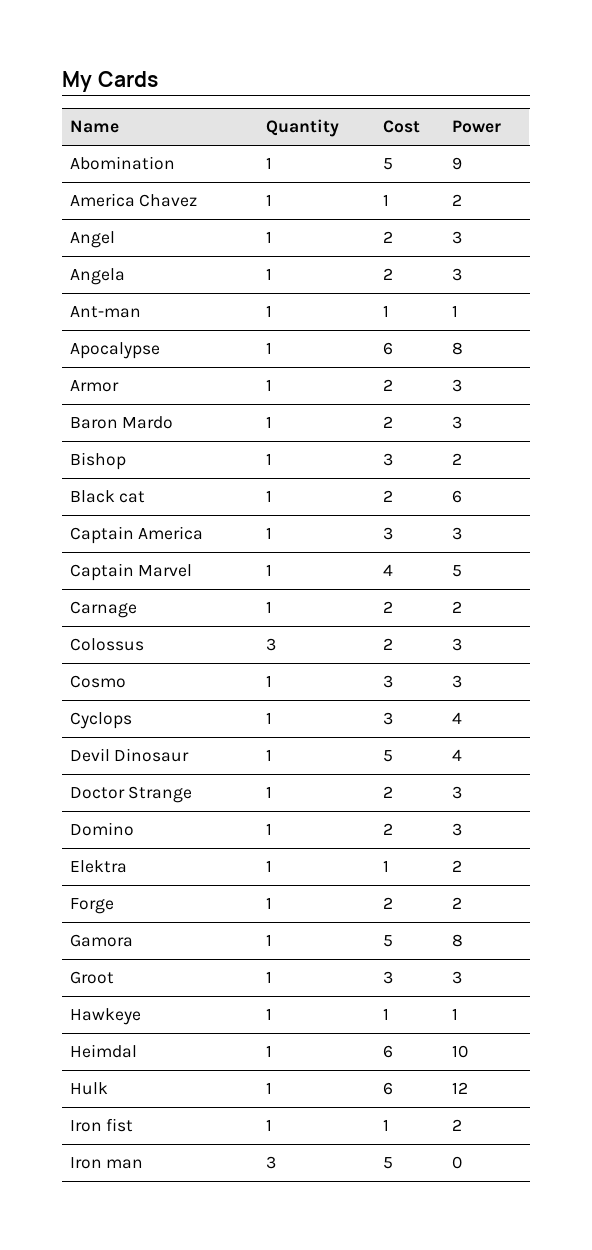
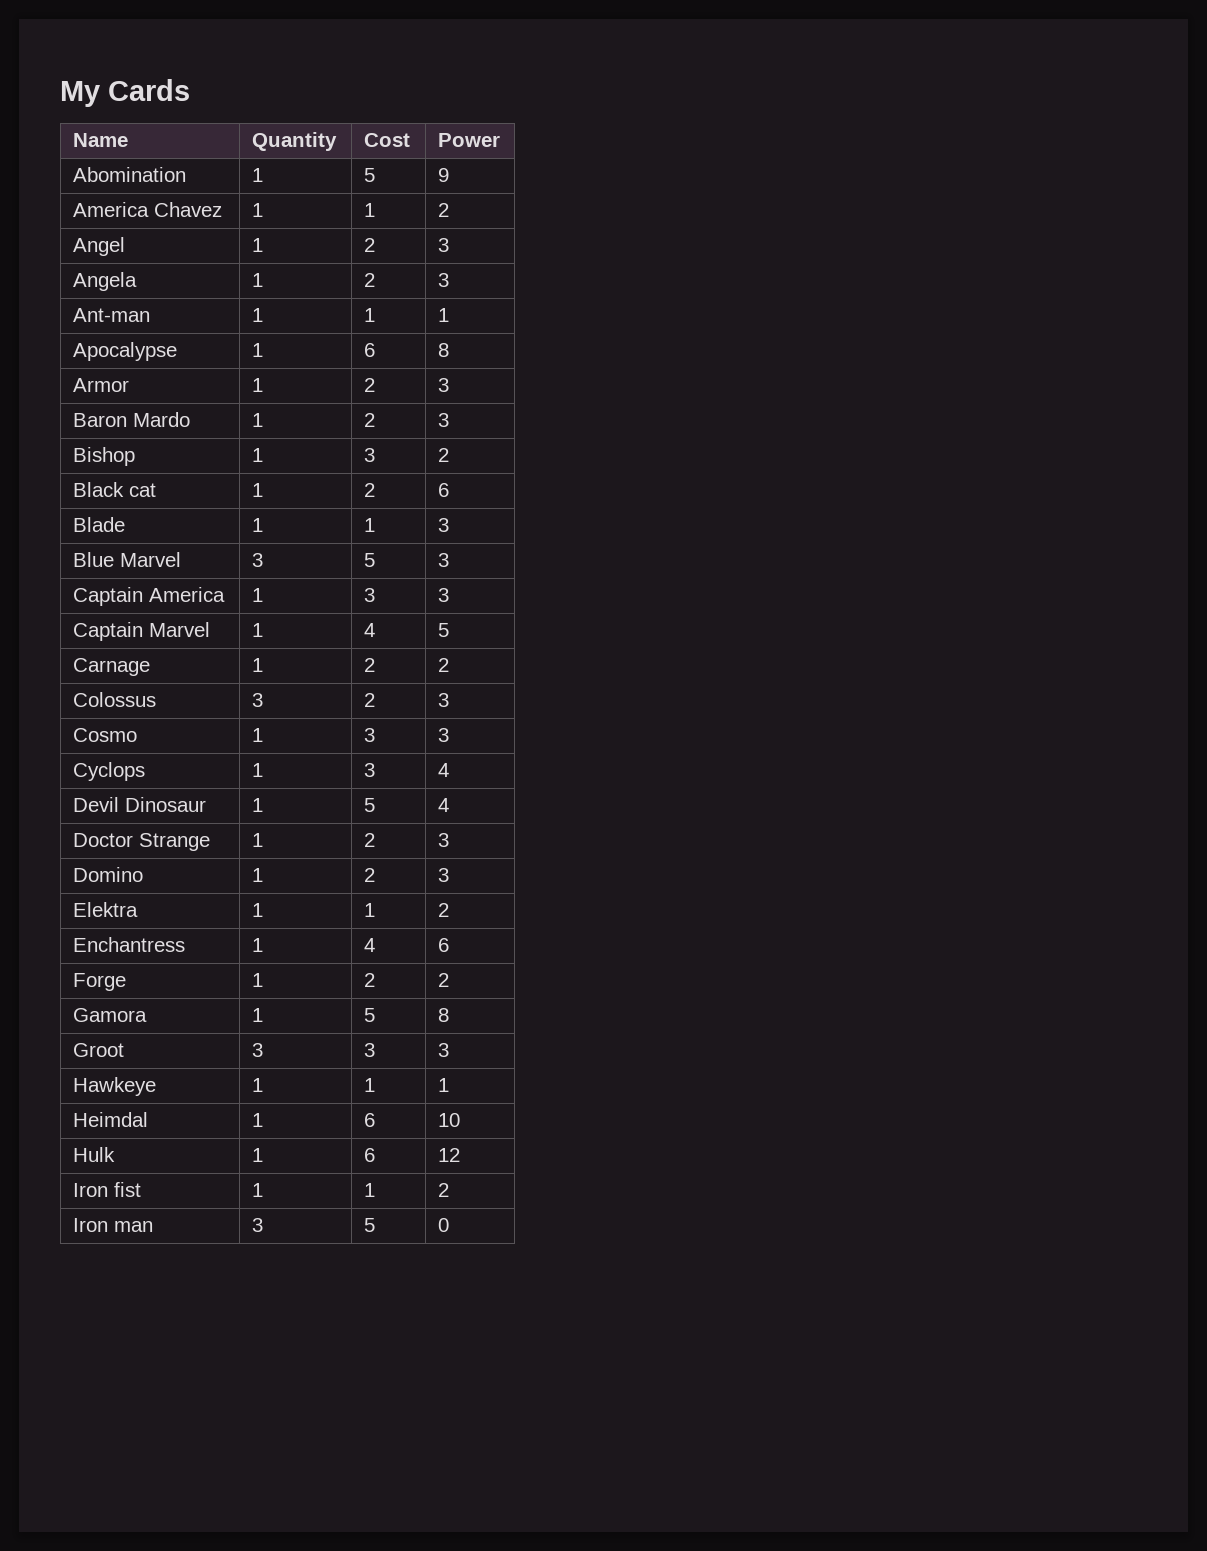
(462, 496) none -> [73,517,126,532] [252,518,264,532] [364,518,376,532] [438,518,450,532] [73,552,182,567] [252,553,264,567] [364,553,376,567] [438,553,450,567] // Blade | 1 | 1 | 3 // Blue Marvel | 3 | 5 | 3
(462, 866) none -> [73,937,186,952] [252,938,264,952] [364,938,376,952] [438,938,450,952] // Enchantress | 1 | 4 | 6
[265,971,272,983] 1 -> [252,1043,264,1057] 3

